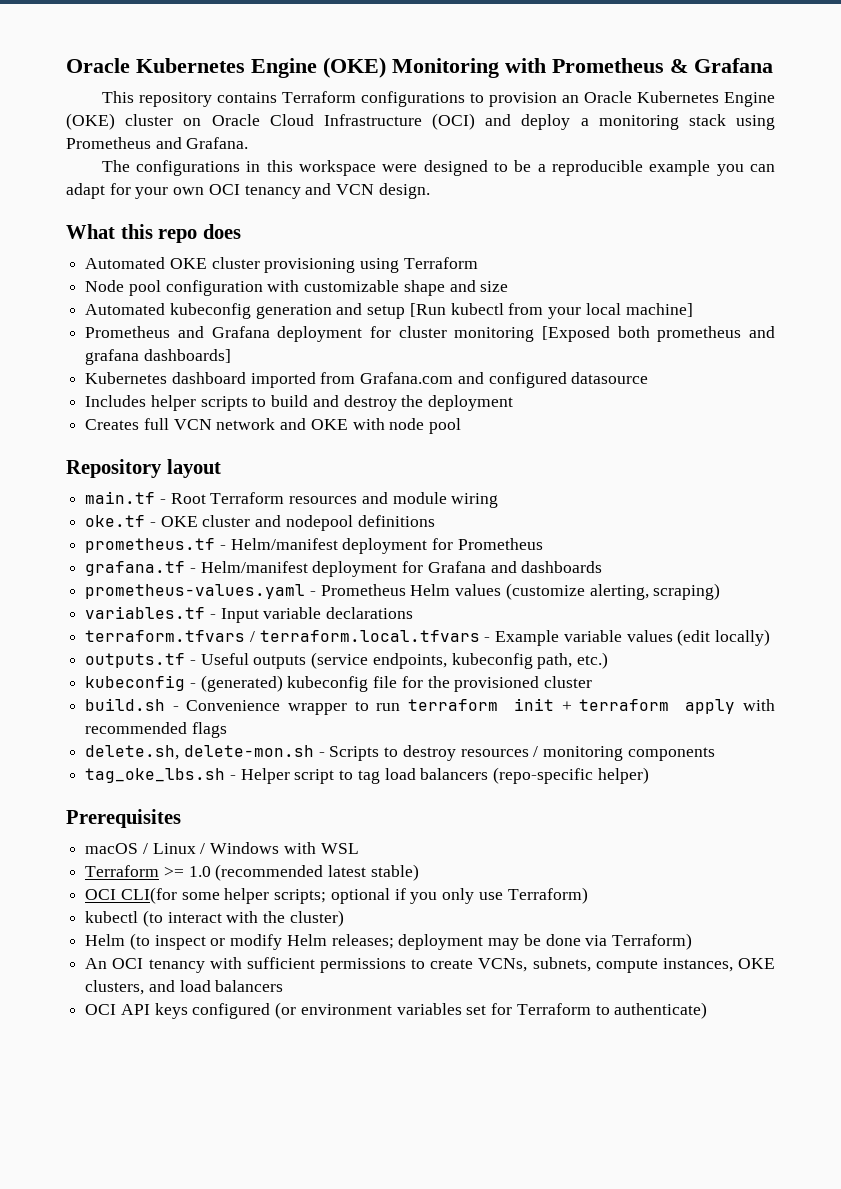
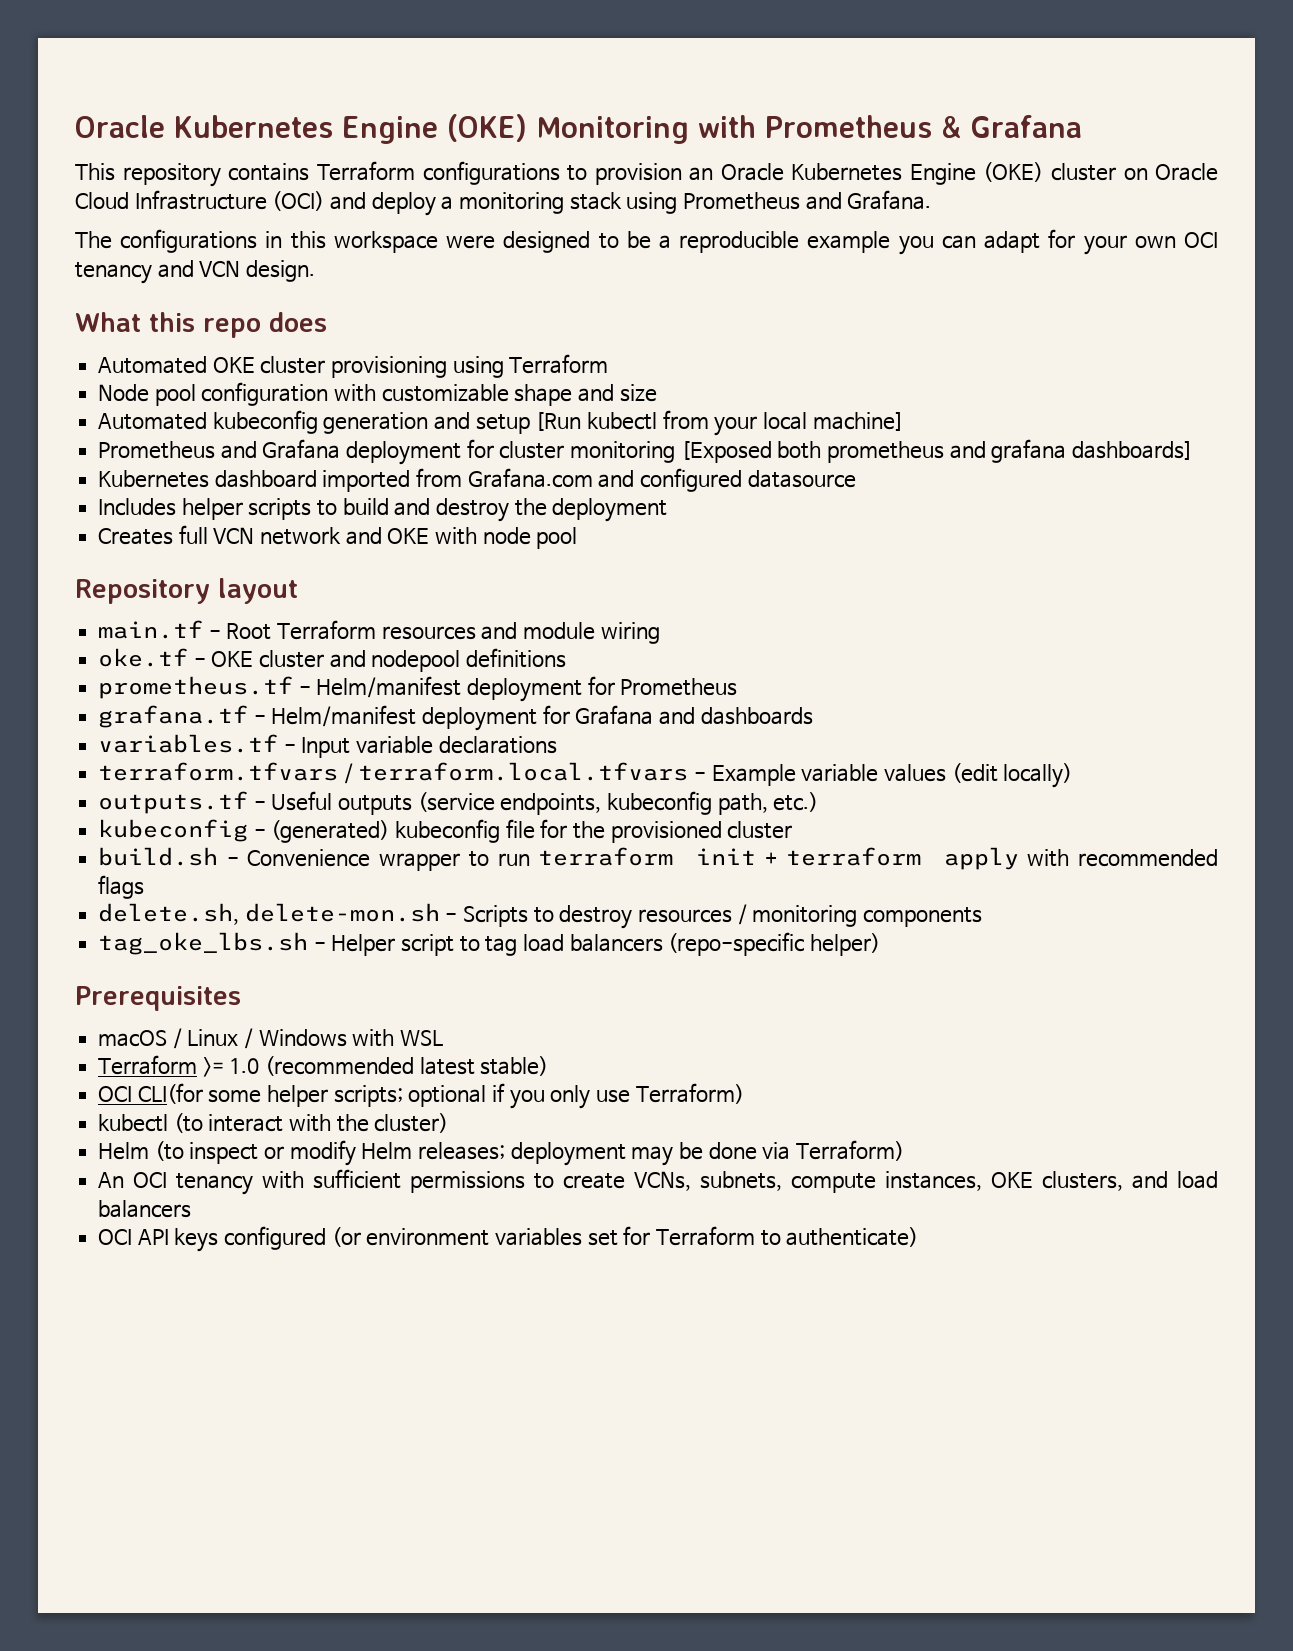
[85,583,721,600] // prometheus-values.yaml - Prometheus Helm values (customize alerting, scraping) -> (813, 716) none

